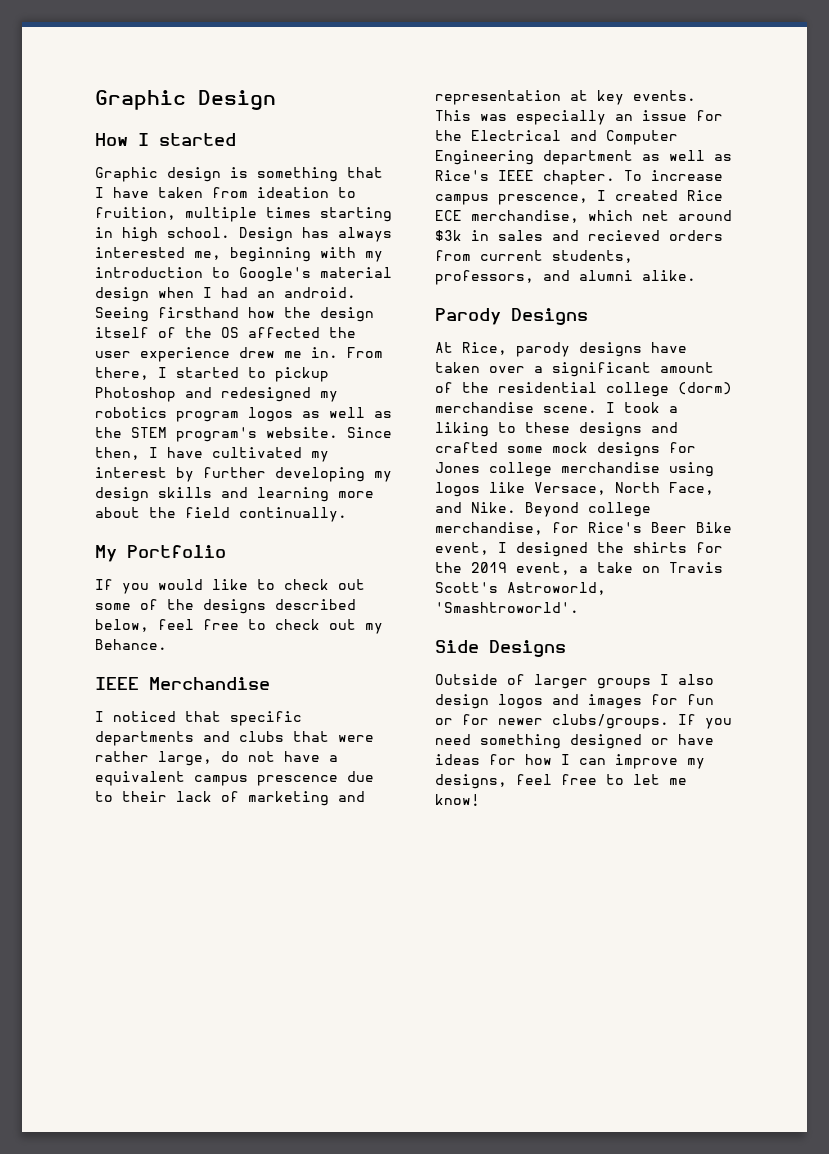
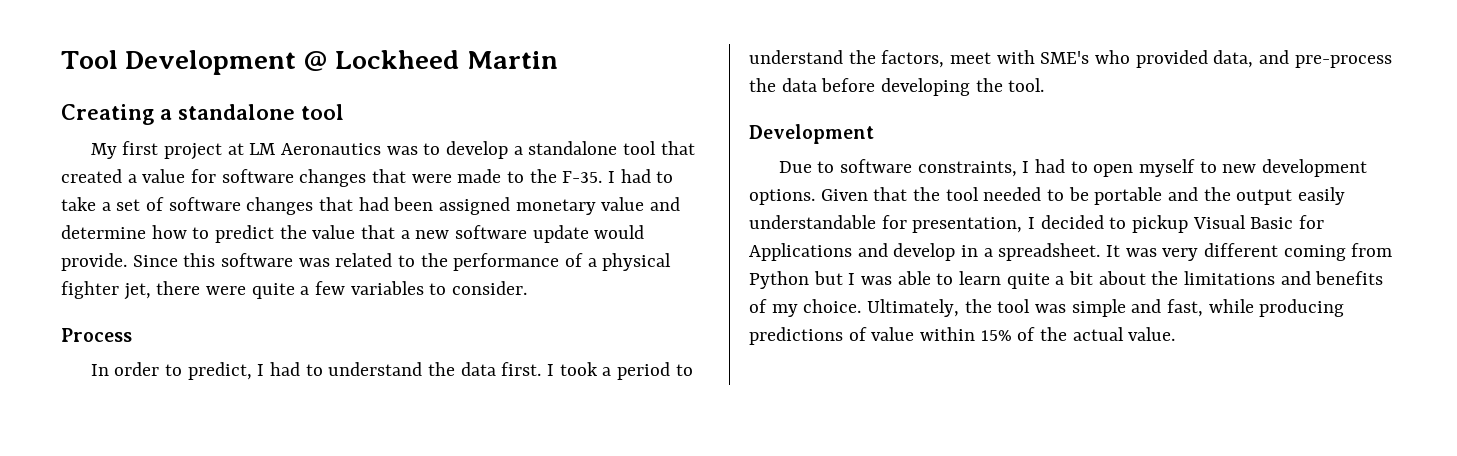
[95,90,276,110] [95,133,236,146] [95,167,383,182] [95,187,356,198] [95,207,392,222] [95,227,392,242] [95,247,383,262] [95,267,392,282] [95,287,356,302] [95,307,374,322] [95,327,356,338] [95,347,383,362] [95,367,329,382] [95,387,338,402] [95,407,392,422] [95,427,392,442] [95,447,329,462] [95,467,392,482] [95,487,374,502] [95,507,347,522] [95,545,226,562] [95,579,365,594] [95,599,356,614] [95,619,383,634] [95,639,167,650] [95,677,270,690] [95,711,302,726] [95,731,374,746] [95,751,338,766] [95,771,374,786] [95,791,365,806] [435,90,696,105] [435,110,723,125] [435,130,678,145] [435,150,732,165] [435,170,723,185] [435,190,723,205] [435,210,732,223] [435,230,723,241] [435,250,633,263] [435,270,696,285] [435,308,588,325] [435,342,687,357] [435,362,714,377] [435,382,732,397] [435,402,678,413] [435,422,678,437] [435,442,696,457] [435,462,714,477] [435,482,714,497] [435,502,651,517] [435,522,732,535] [435,542,723,557] [435,562,723,575] [435,582,606,595] [435,602,579,613] [435,640,566,657] [435,674,714,689] [435,694,714,709] [435,714,732,729] [435,734,714,749] [435,754,705,769] [435,774,687,789] [435,794,480,806] Graphic Design // How I started // Graphic design is something that I have taken from ideation to fruition, multiple times starting in high school. Design has always interested me, beginning with my introduction to Google's material design when I had an android. Seeing firsthand how the design itself of the OS affected the user experience drew me in. From there, I started to pickup Photoshop and redesigned my robotics program logos as well as the STEM program's website. Since then, I have cultivated my interest by further developing my design skills and learning more about the field continually. // My Portfolio // If you would like to check out some of the designs described below, feel free to check out my Behance. // IEEE Merchandise // I noticed that specific departments and clubs that were rather large, do not have a equivalent campus prescence due to their lack of marketing and representation at key events. This was especially an issue for the Electrical and Computer Engineering department as well as Rice's IEEE chapter. To increase campus prescence, I created Rice ECE merchandise, which net around $3k in sales and recieved orders from current students, professors, and alumni alike. // Parody Designs // At Rice, parody designs have taken over a significant amount of the residential college (dorm) merchandise scene. I took a liking to these designs and crafted some mock designs for Jones college merchandise using logos like Versace, North Face, and Nike. Beyond college merchandise, for Rice's Beer Bike event, I designed the shirts for the 2019 event, a take on Travis Scott's Astroworld, 'Smashtroworld'. // Side Designs // Outside of larger groups I also design logos and images for fun or for newer clubs/groups. If you need something designed or have ideas for how I can improve my designs, feel free to let me know! -> [61,50,558,75] [61,104,344,125] [90,141,695,160] [61,169,674,187] [61,197,681,215] [61,225,645,243] [61,253,672,271] [61,281,528,300] [61,328,132,342] [90,362,693,380] [749,50,1392,68] [749,78,1045,96] [749,124,874,144] [778,159,1367,177] [749,187,1346,205] [749,215,1325,233] [749,243,1393,261] [749,271,1384,289] [749,299,1345,317] [749,327,1176,345] Tool Development @ Lockheed Martin // Creating a standalone tool // My first project at LM Aeronautics was to develop a standalone tool that created a value for software changes that were made to the F-35. I had to take a set of software changes that had been assigned monetary value and determine how to predict the value that a new software update would provide. Since this software was related to the performance of a physical fighter jet, there were quite a few variables to consider. // Process // In order to predict, I had to understand the data first. I took a period to understand the factors, meet with SME's who provided data, and pre-process the data before developing the tool. // Development // Due to software constraints, I had to open myself to new development options. Given that the tool needed to be portable and the output easily understandable for presentation, I decided to pickup Visual Basic for Applications and develop in a spreadsheet. It was very different coming from Python but I was able to learn quite a bit about the limitations and benefits of my choice. Ultimately, the tool was simple and fast, while producing predictions of value within 15% of the actual value.

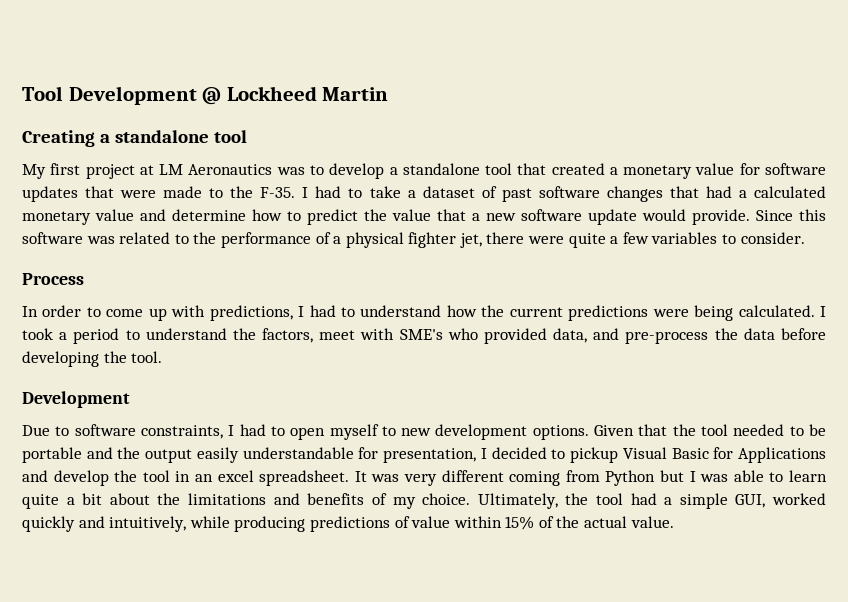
(137, 178) none -> [623,165,693,179] monetary
[299,169,367,187] changes -> [22,186,78,202] updates
[116,197,165,211] set of -> [422,186,532,202] dataset of past
[393,197,511,215] been assigned -> [738,186,826,198] a calculated
[187,362,542,380] predict, I had to understand the data first. -> [106,305,815,321] come up with predictions, I had to understand how the current predictions were being calculated.
[961,245,993,257] in a -> [114,470,254,482] the tool in an excel
[1035,299,1204,317] was simple and fast, -> [630,493,826,509] [22,516,187,532] had a simple GUI, worked quickly and intuitively,

